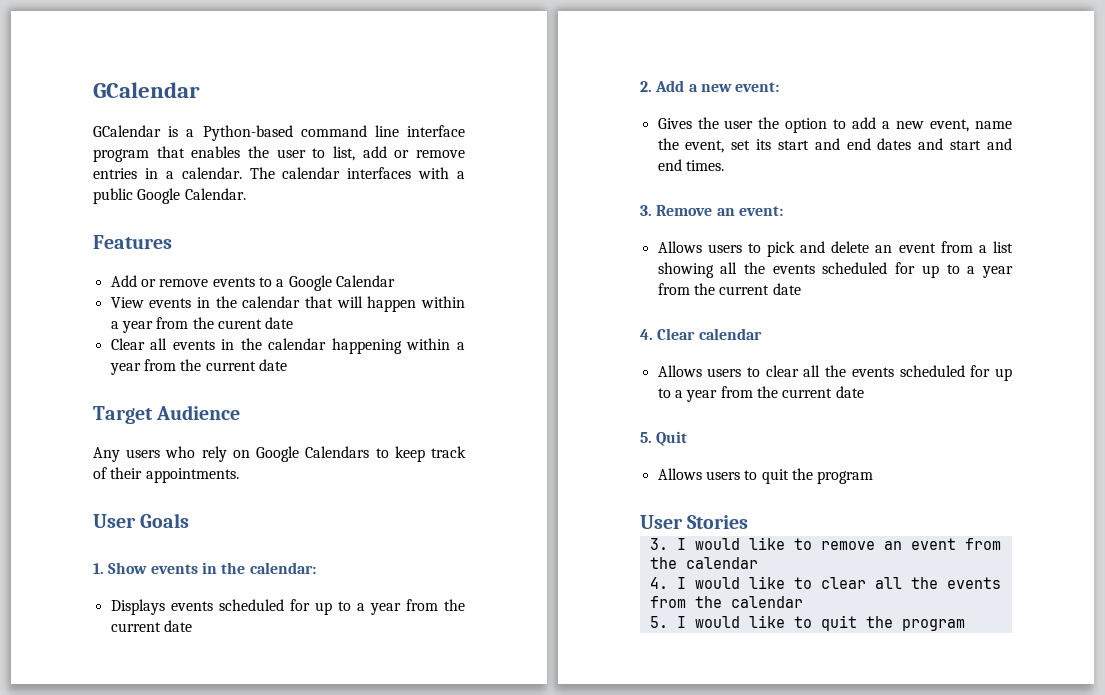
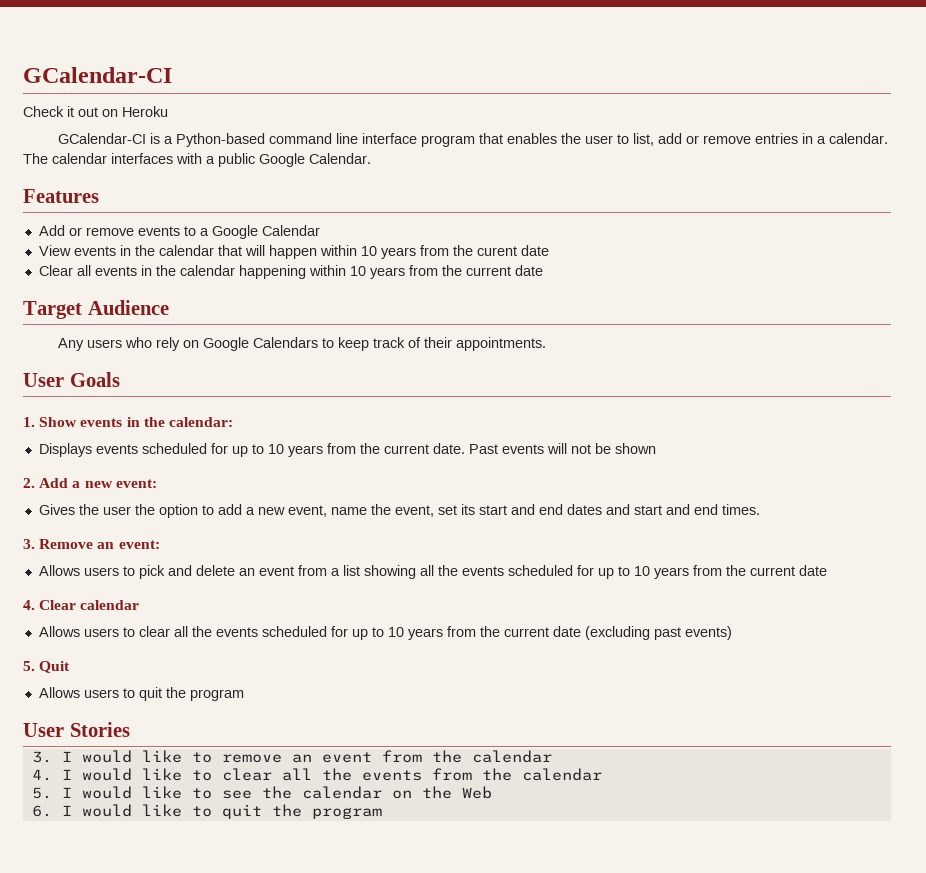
[93,82,200,98] [93,125,161,137] GCalendar // GCalendar -> [23,67,172,83] [23,106,168,117] [57,133,146,144] GCalendar-CI // Check it out on Heroku // GCalendar-CI
[110,321,153,333] a year -> [360,246,416,259] 10 years
[457,342,466,350] [109,363,141,375] a year -> [349,266,405,279] 10 years
[356,599,465,615] [110,620,192,632] a year from the current date -> [267,443,656,457] 10 years from the current date. Past events will not be shown
[967,266,1013,278] a year -> [633,566,689,579] 10 years
[674,386,864,402] a year from the current date -> [387,626,732,640] 10 years from the current date (excluding past events)
(812, 622) none -> [221,786,492,799] [31,804,212,817] see the calendar on the Web // 6. I would like to

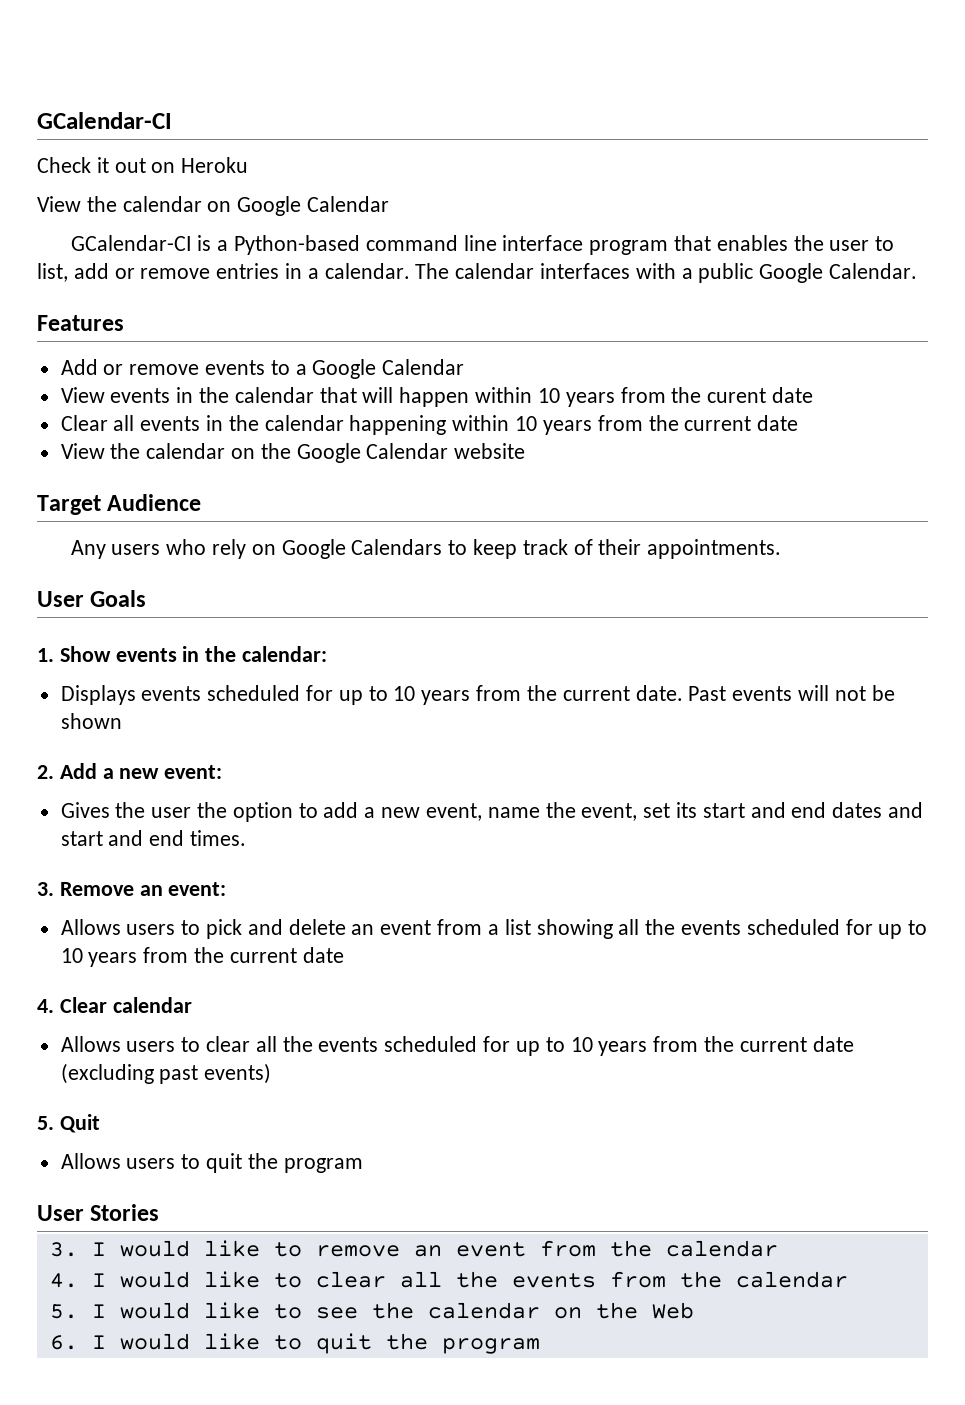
(168, 111) none -> [37,196,390,216] // View the calendar on Google Calendar
(543, 270) none -> [60,443,526,463] // View the calendar on the Google Calendar website

